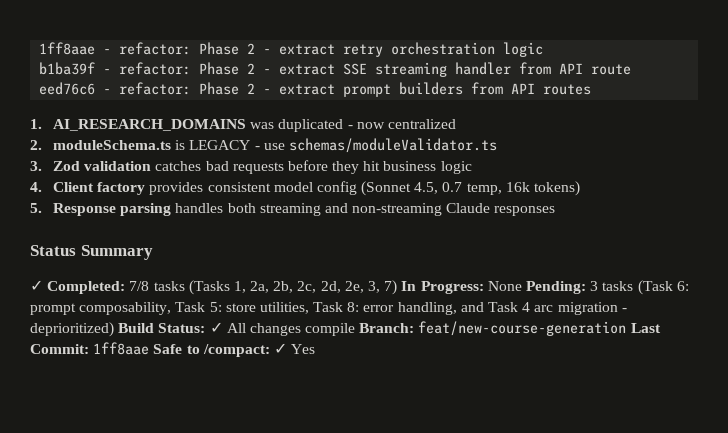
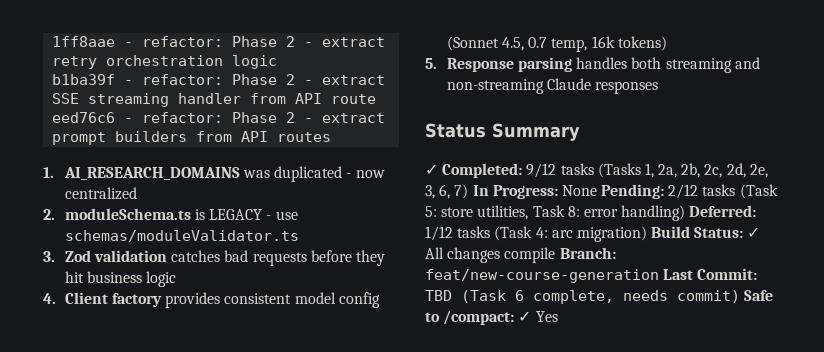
[129,281,150,291] 7/8 -> [526,163,557,178] 9/12
(381, 287) none -> [439,184,451,199] 6,
[590,280,689,295] [30,302,206,315] 3 tasks (Task 6: prompt composability, Task -> [668,184,778,199] 2/12 tasks (Task
[397,302,627,315] [30,322,114,337] handling, and Task 4 arc migration - deprioritized) -> [621,205,757,221] [425,226,647,242] handling) Deferred: 1/12 tasks (Task 4: arc migration)
[93,342,150,355] 1ff8aae -> [425,290,740,304] TBD (Task 6 complete, needs commit)

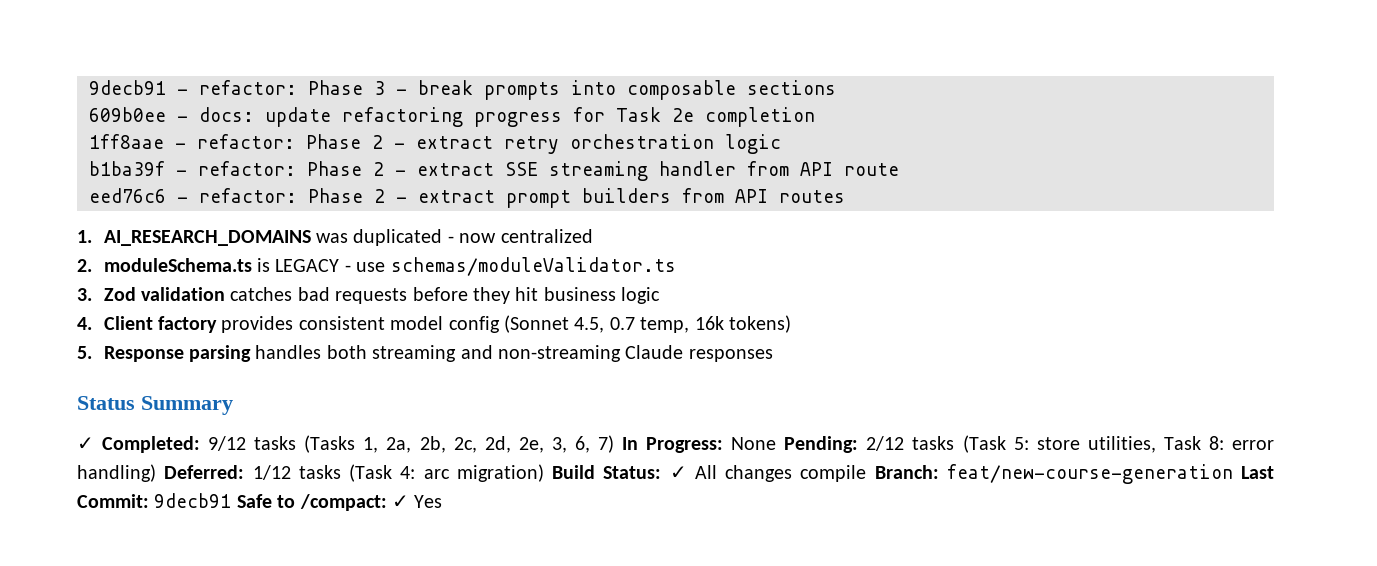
(52, 41) none -> [89,80,836,100] [89,107,815,127] 9decb91 - refactor: Phase 3 - break prompts into composable sections // 609b0ee - docs: update refactoring progress for Task 2e completion //
[425,290,740,304] TBD (Task 6 complete, needs commit) -> [154,493,232,508] 9decb91

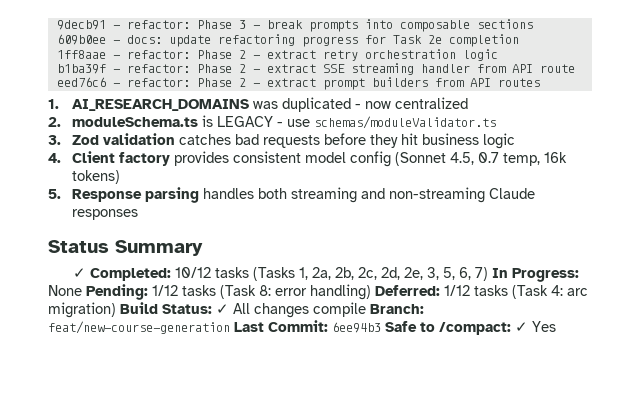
[208,436,247,451] 9/12 -> [174,267,211,278] 10/12
(567, 445) none -> [442,267,455,280] 5,
[866,435,1201,453] 2/12 tasks (Task 5: store utilities, Task -> [152,285,256,299] 1/12 tasks (Task
[154,493,232,508] 9decb91 -> [332,322,381,333] 6ee94b3

